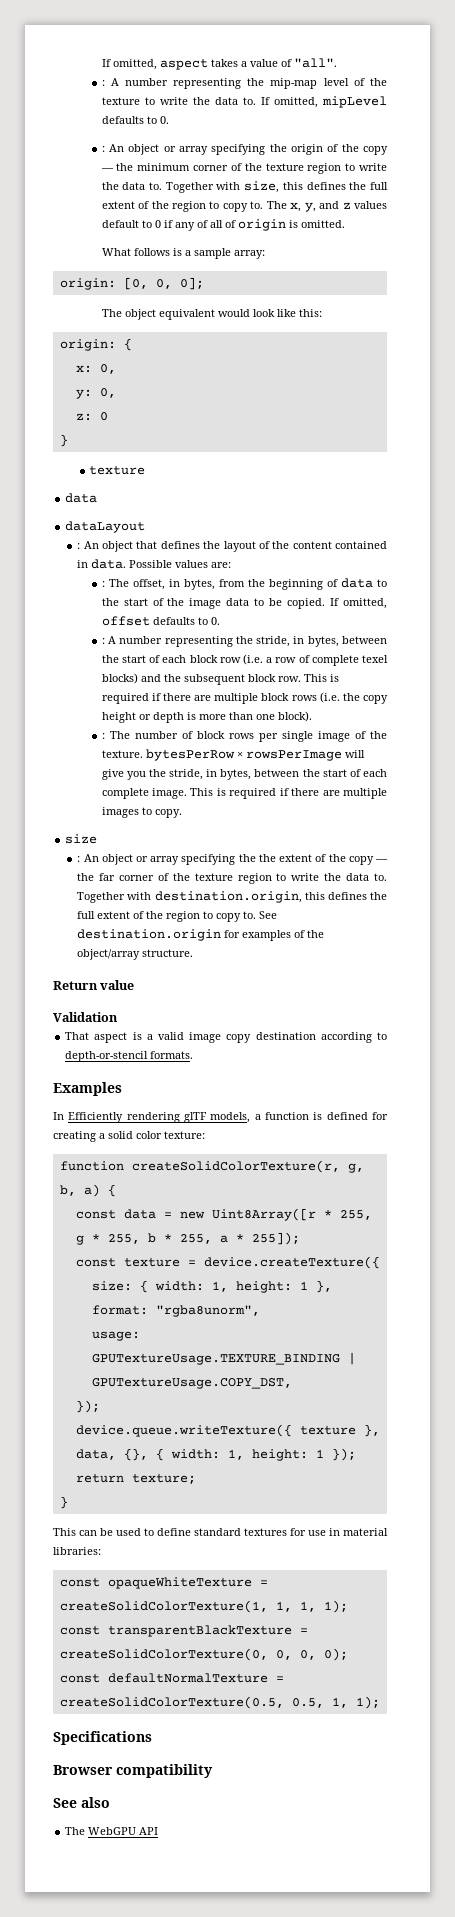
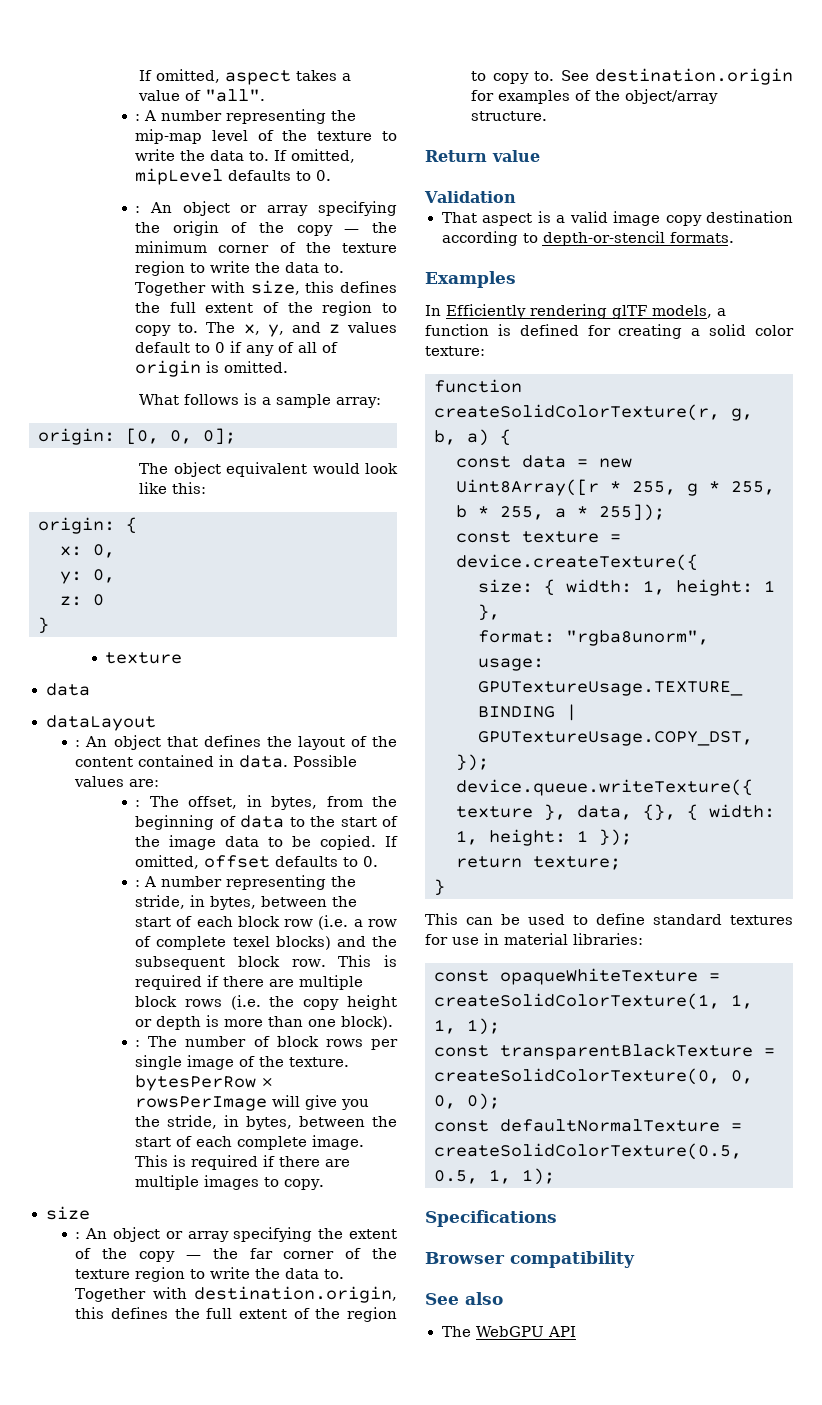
[258,854,276,862] the -> (344, 1233) none

